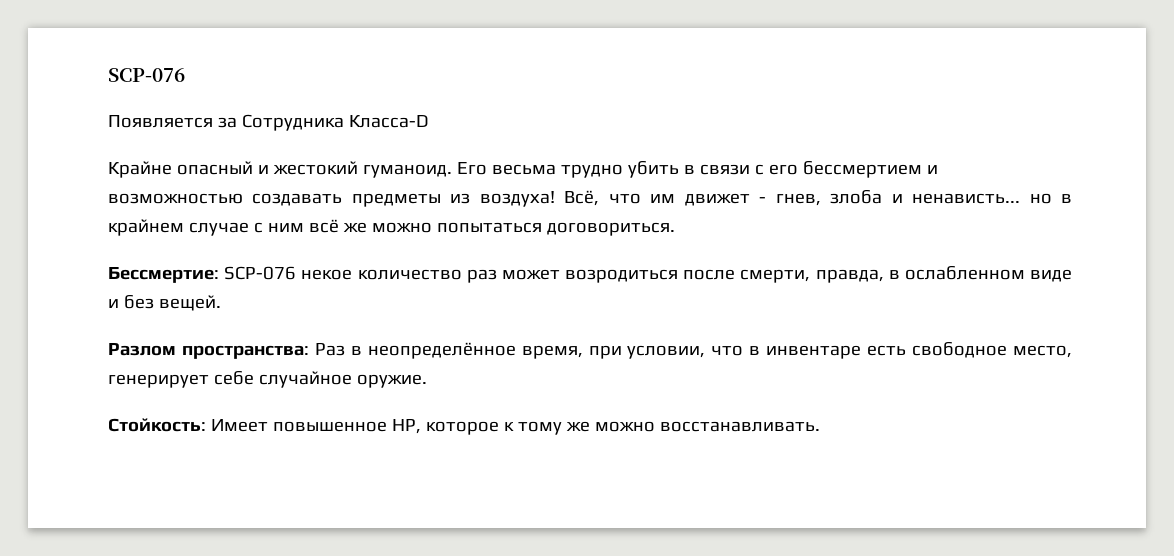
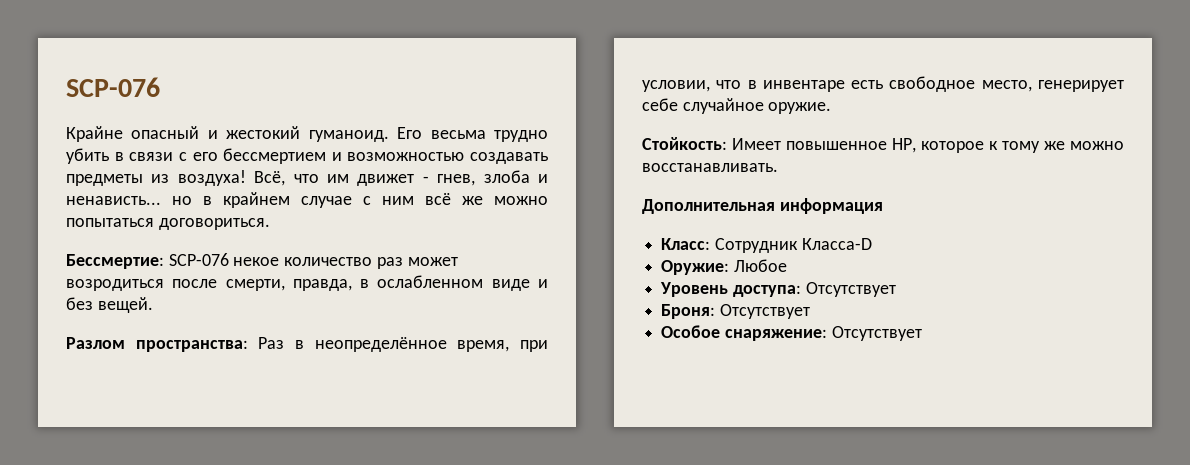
[108,68,185,82] [108,114,429,131] SCP-076 // Появляется за Сотрудника Класса-D -> [66,77,160,97] SCP-076
(820, 426) none -> [642,198,883,214] [661,238,872,253] [661,259,787,275] [660,282,896,297] [661,304,810,319] [661,325,922,341] // Дополнительная информация // Класс: Сотрудник Класса-D // Оружие: Любое // Уровень доступа: Отсутствует // Броня: Отсутствует // Особое снаряжение: Отсутствует

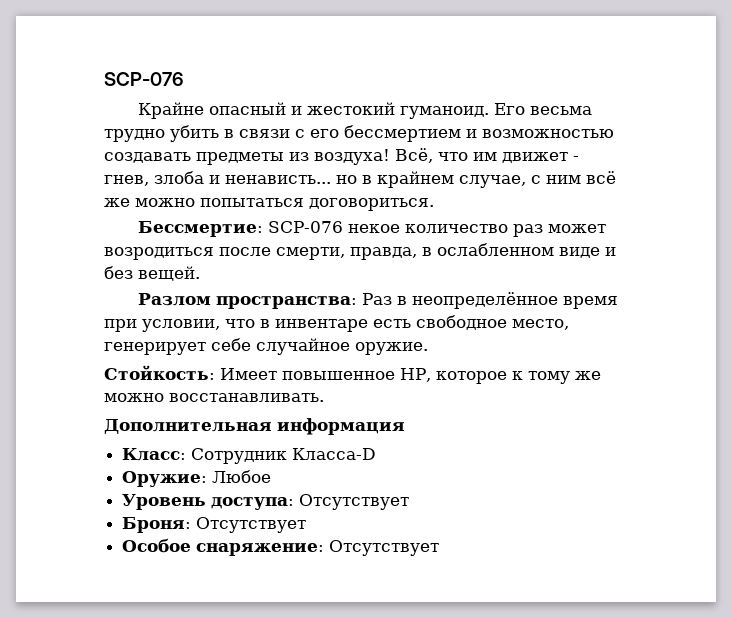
[301,196,352,208] случае -> [459,175,526,188] случае,
[457,340,510,352] время, -> [562,296,618,309] время

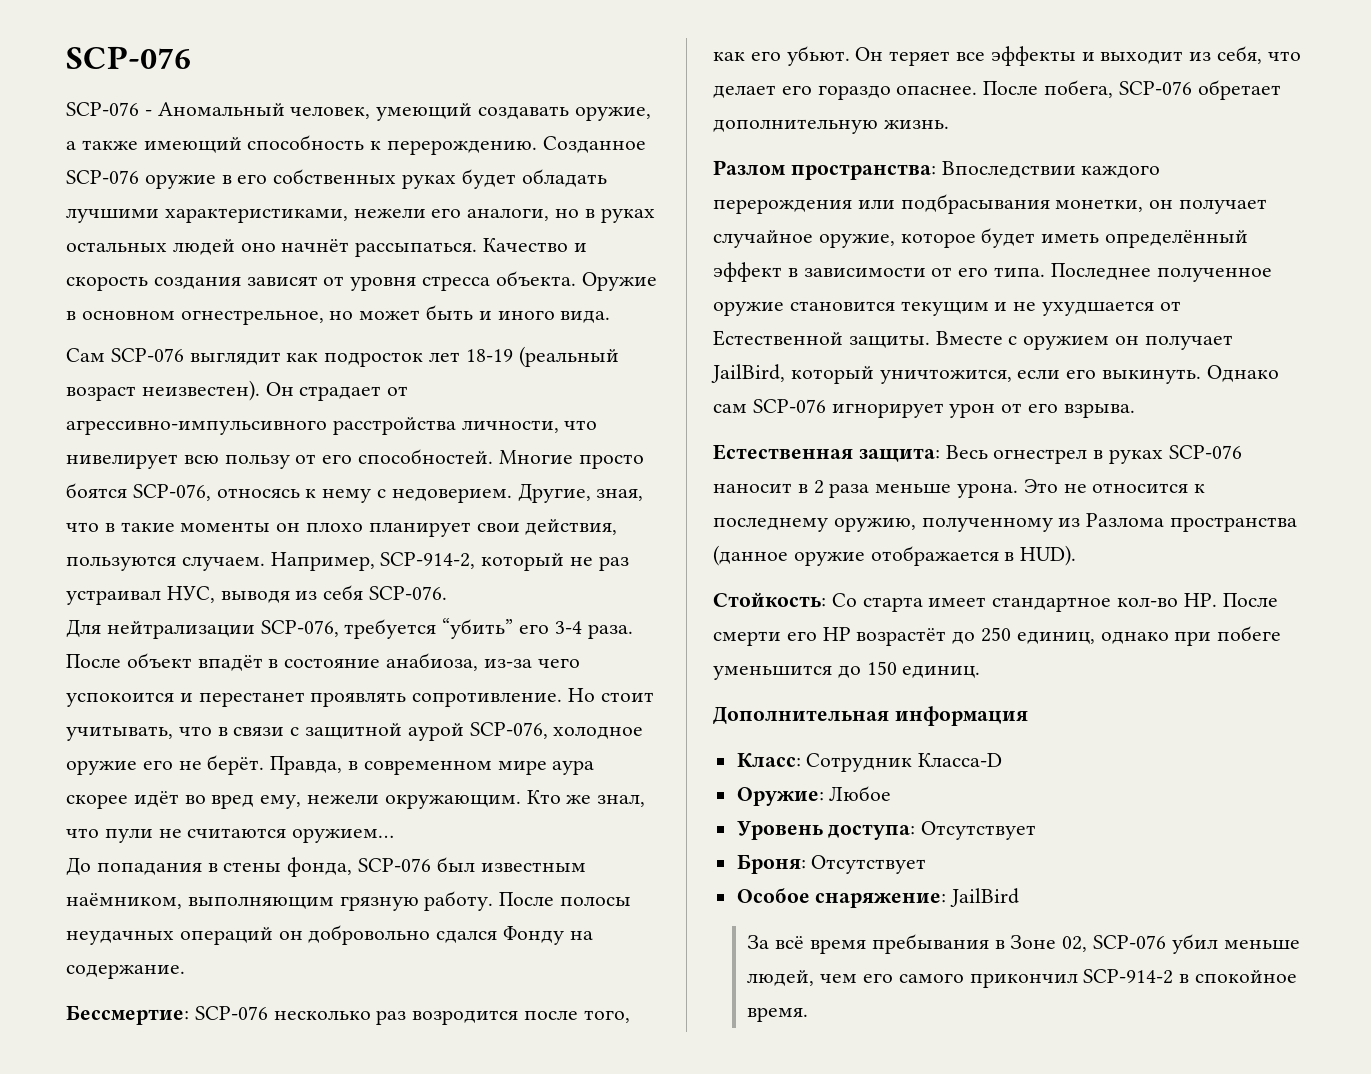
[137,102,592,119] [104,125,614,142] [104,148,579,165] [104,171,616,188] [104,198,434,211] [137,221,606,237] [104,243,616,260] [104,266,200,281] [137,292,618,309] [104,315,569,332] [104,338,428,355] [104,365,601,384] [104,393,324,402] Крайне опасный и жестокий гуманоид. Его весьма трудно убить в связи с его бессмертием и возможностью создавать предметы из воздуха! Всё, что им движет - гнев, злоба и ненависть... но в крайнем случае, с ним всё же можно попытаться договориться. // Бессмертие: SCP-076 некое количество раз может возродиться после смерти, правда, в ослабленном виде и без вещей. // Разлом пространства: Раз в неопределённое время при условии, что в инвентаре есть свободное место, генерирует себе случайное оружие. // Стойкость: Имеет повышенное HP, которое к тому же можно восстанавливать. -> [66,102,651,121] [66,135,646,155] [66,169,607,189] [66,208,655,223] [66,238,587,257] [66,271,657,291] [66,305,611,325] [66,346,619,367] [66,380,409,401] [66,417,598,435] [66,449,644,469] [66,483,644,503] [66,519,618,537] [66,552,629,571] [66,585,448,605] [66,618,633,639] [66,653,580,671] [66,688,654,707] [66,722,644,741] [66,755,595,775] [66,790,646,809] [66,828,395,843] [66,857,586,877] [66,891,632,911] [66,925,593,945] [66,964,185,979] [66,1005,630,1025] [713,46,1301,66] [713,80,1281,100] [713,119,949,134] [713,160,1161,180] [713,194,1268,214] [713,228,1249,248] [713,262,1272,282] [713,301,1181,316] [713,330,1233,350] [711,364,1279,384] [713,399,1135,418] [713,444,1242,464] [713,479,1206,498] [713,513,1298,532] [713,545,1077,566] [713,592,1278,612] [713,626,1282,646] [713,661,981,680] SCP-076 - Аномальный человек, умеющий создавать оружие, а также имеющий способность к перерождению. Созданное SCP-076 оружие в его собственных руках будет обладать лучшими характеристиками, нежели его аналоги, но в руках остальных людей оно начнёт рассыпаться. Качество и скорость создания зависят от уровня стресса объекта. Оружие в основном огнестрельное, но может быть и иного вида. // Сам SCP-076 выглядит как подросток лет 18-19 (реальный возраст неизвестен). Он страдает от агрессивно-импульсивного расстройства личности, что нивелирует всю пользу от его способностей. Многие просто боятся SCP-076, относясь к нему с недоверием. Другие, зная, что в такие моменты он плохо планирует свои действия, пользуются случаем. Например, SCP-914-2, который не раз устраивал НУС, выводя из себя SCP-076. // Для нейтрализации SCP-076, требуется “убить” его 3-4 раза. После объект впадёт в состояние анабиоза, из-за чего успокоится и перестанет проявлять сопротивление. Но стоит учитывать, что в связи с защитной аурой SCP-076, холодное оружие его не берёт. Правда, в современном мире аура скорее идёт во вред ему, нежели окружающим. Кто же знал, что пули не считаются оружием… // До попадания в стены фонда, SCP-076 был известным наёмником, выполняющим грязную работу. После полосы неудачных операций он добровольно сдался Фонду на содержание. // Бессмертие: SCP-076 несколько раз возродится после того, как его убьют. Он теряет все эффекты и выходит из себя, что делает его гораздо опаснее. После побега, SCP-076 обретает дополнительную жизнь. // Разлом пространства: Впоследствии каждого перерождения или подбрасывания монетки, он получает случайное оружие, которое будет иметь определённый эффект в зависимости от его типа. Последнее полученное оружие становится текущим и не ухудшается от Естественной защиты. Вместе с оружием он получает JailBird, который уничтожится, если его выкинуть. Однако сам SCP-076 игнорирует урон от его взрыва. // Естественная защита: Весь огнестрел в руках SCP-076 наносит в 2 раза меньше урона. Это не относится к последнему оружию, полученному из Разлома пространства (данное оружие отображается в HUD). // Стойкость: Со старта имеет стандартное кол-во HP. После смерти его HP возрастёт до 250 единиц, однако при побеге уменьшится до 150 единиц.
[329,540,440,556] Отсутствует -> [950,888,1020,907] [747,934,1300,954] [747,969,1298,988] [747,1007,809,1022] JailBird // За всё время пребывания в Зоне 02, SCP-076 убил меньше людей, чем его самого прикончил SCP-914-2 в спокойное время.

